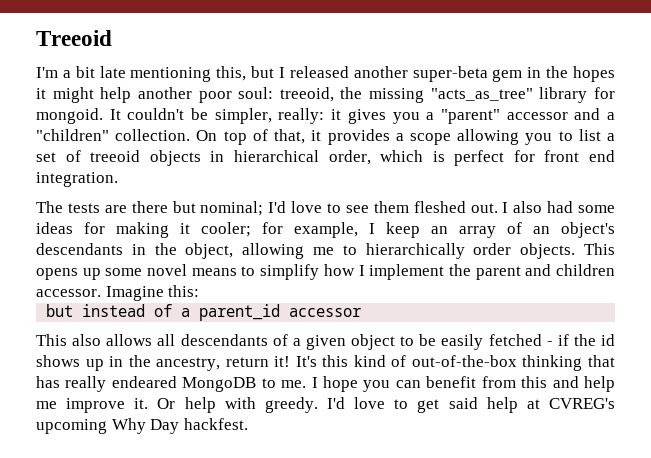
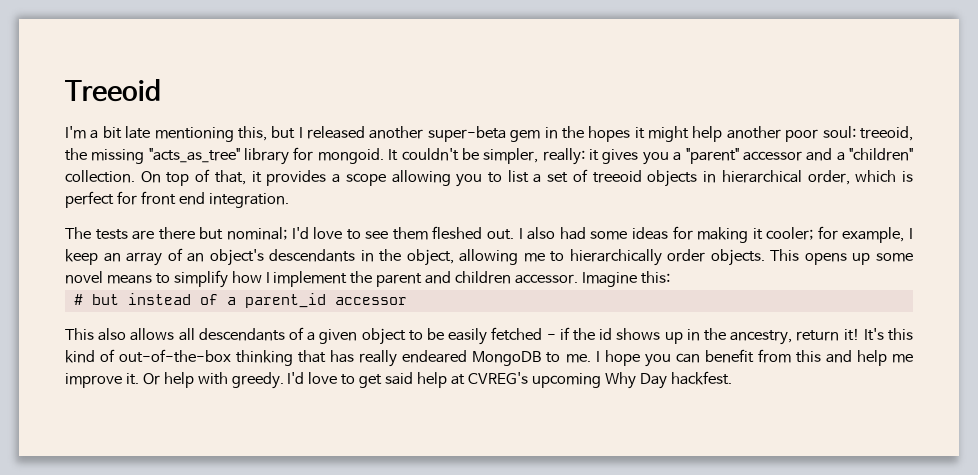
(200, 291) none -> [73,294,83,305] #

